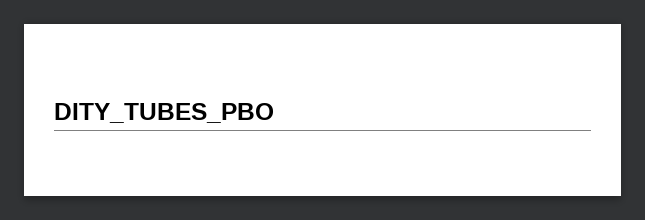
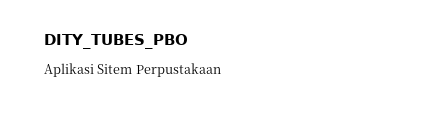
(274, 113) none -> [44,63,221,77] // Aplikasi Sitem Perpustakaan

